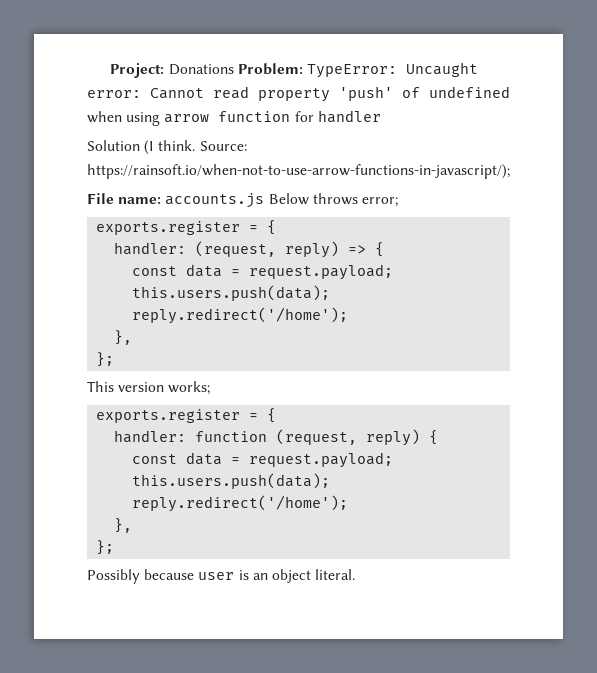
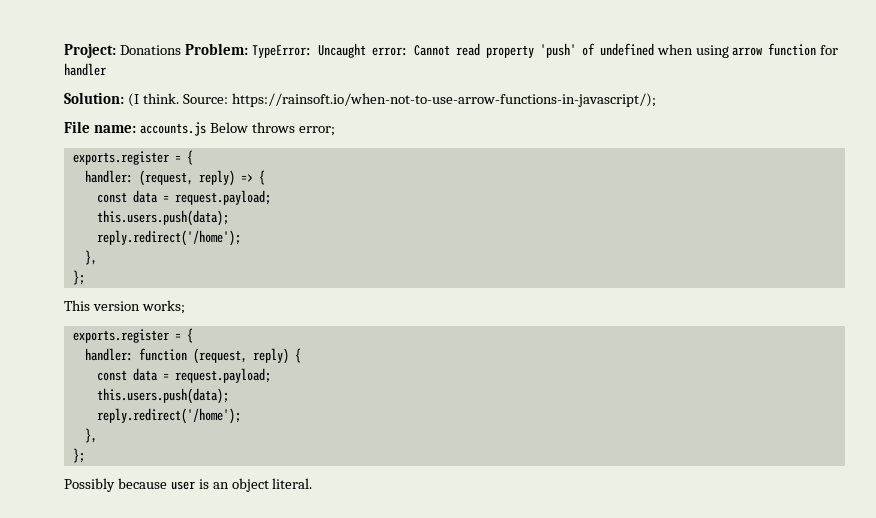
[87,140,140,151] Solution -> [64,92,124,104] Solution:

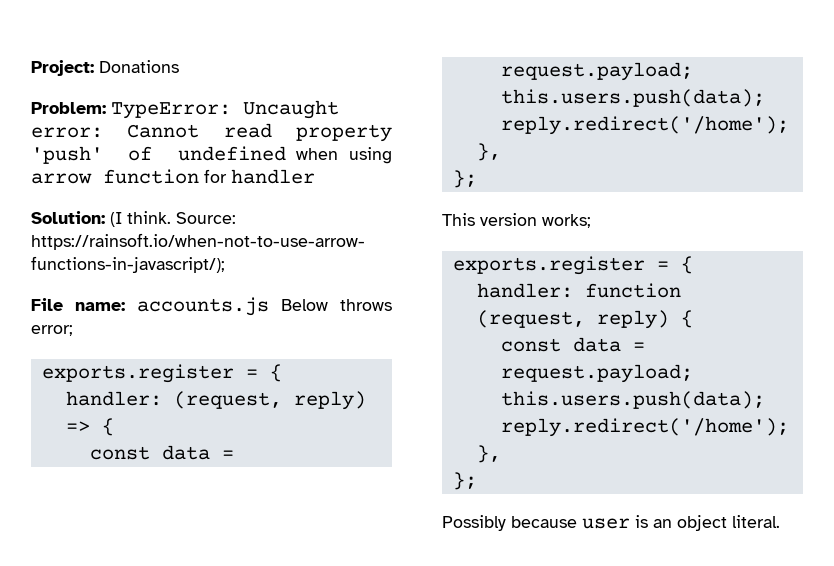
(181, 50) none -> (179, 66) //

